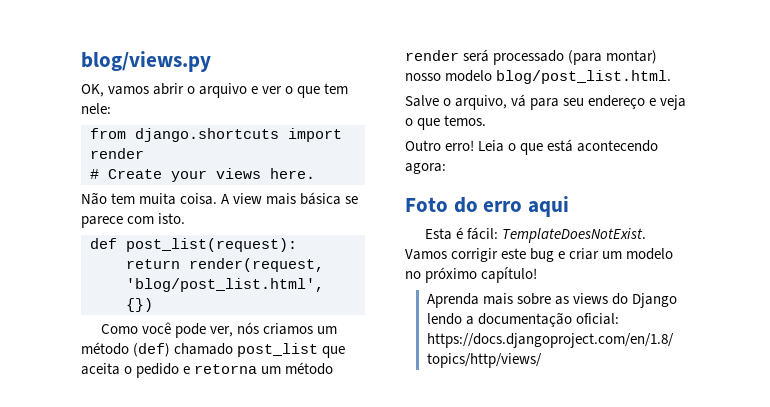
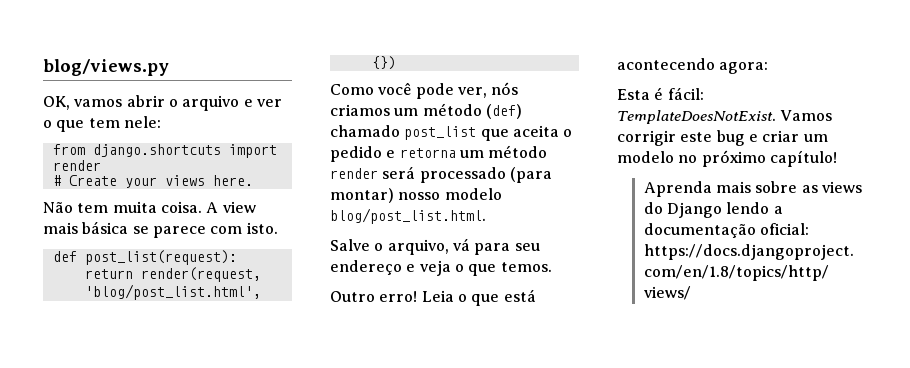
[405,196,570,217] // Foto do erro aqui -> (769, 68) none

